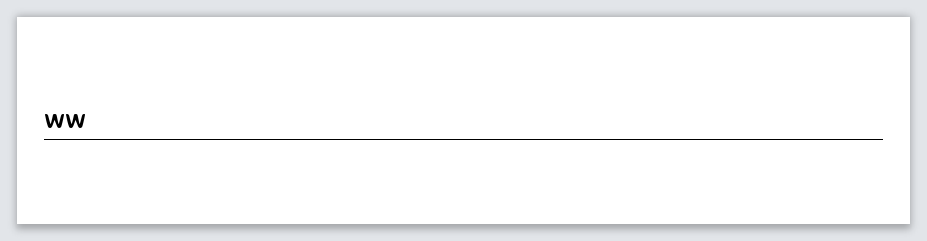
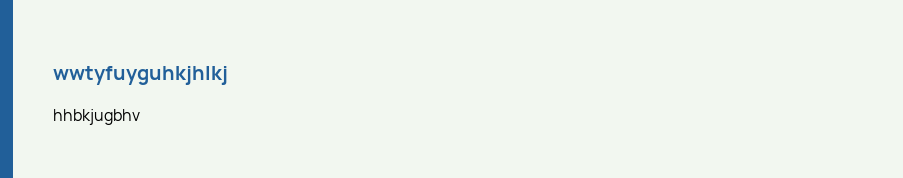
[44,114,86,128] ww -> [53,66,228,85] [53,109,140,125] wwtyfuyguhkjhlkj // hhbkjugbhv

